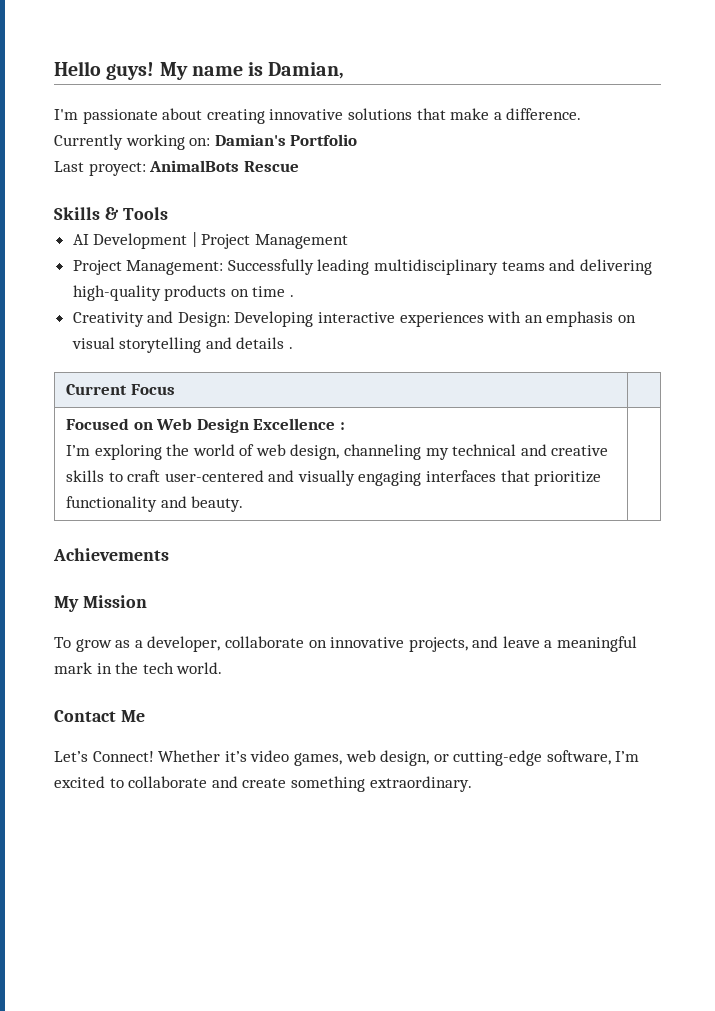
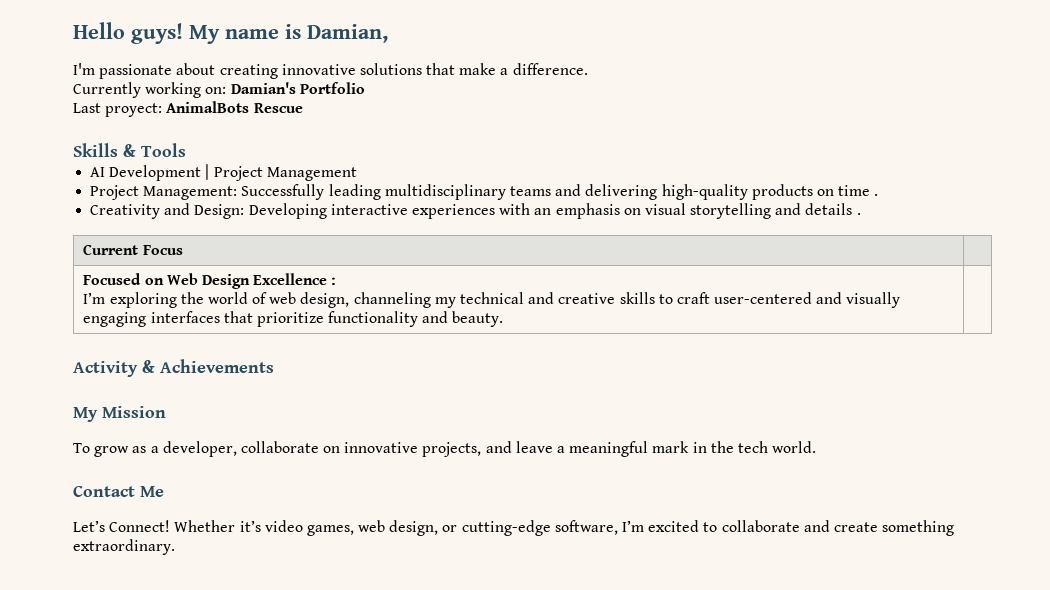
(244, 504) none -> [73,360,155,377] Activity &

